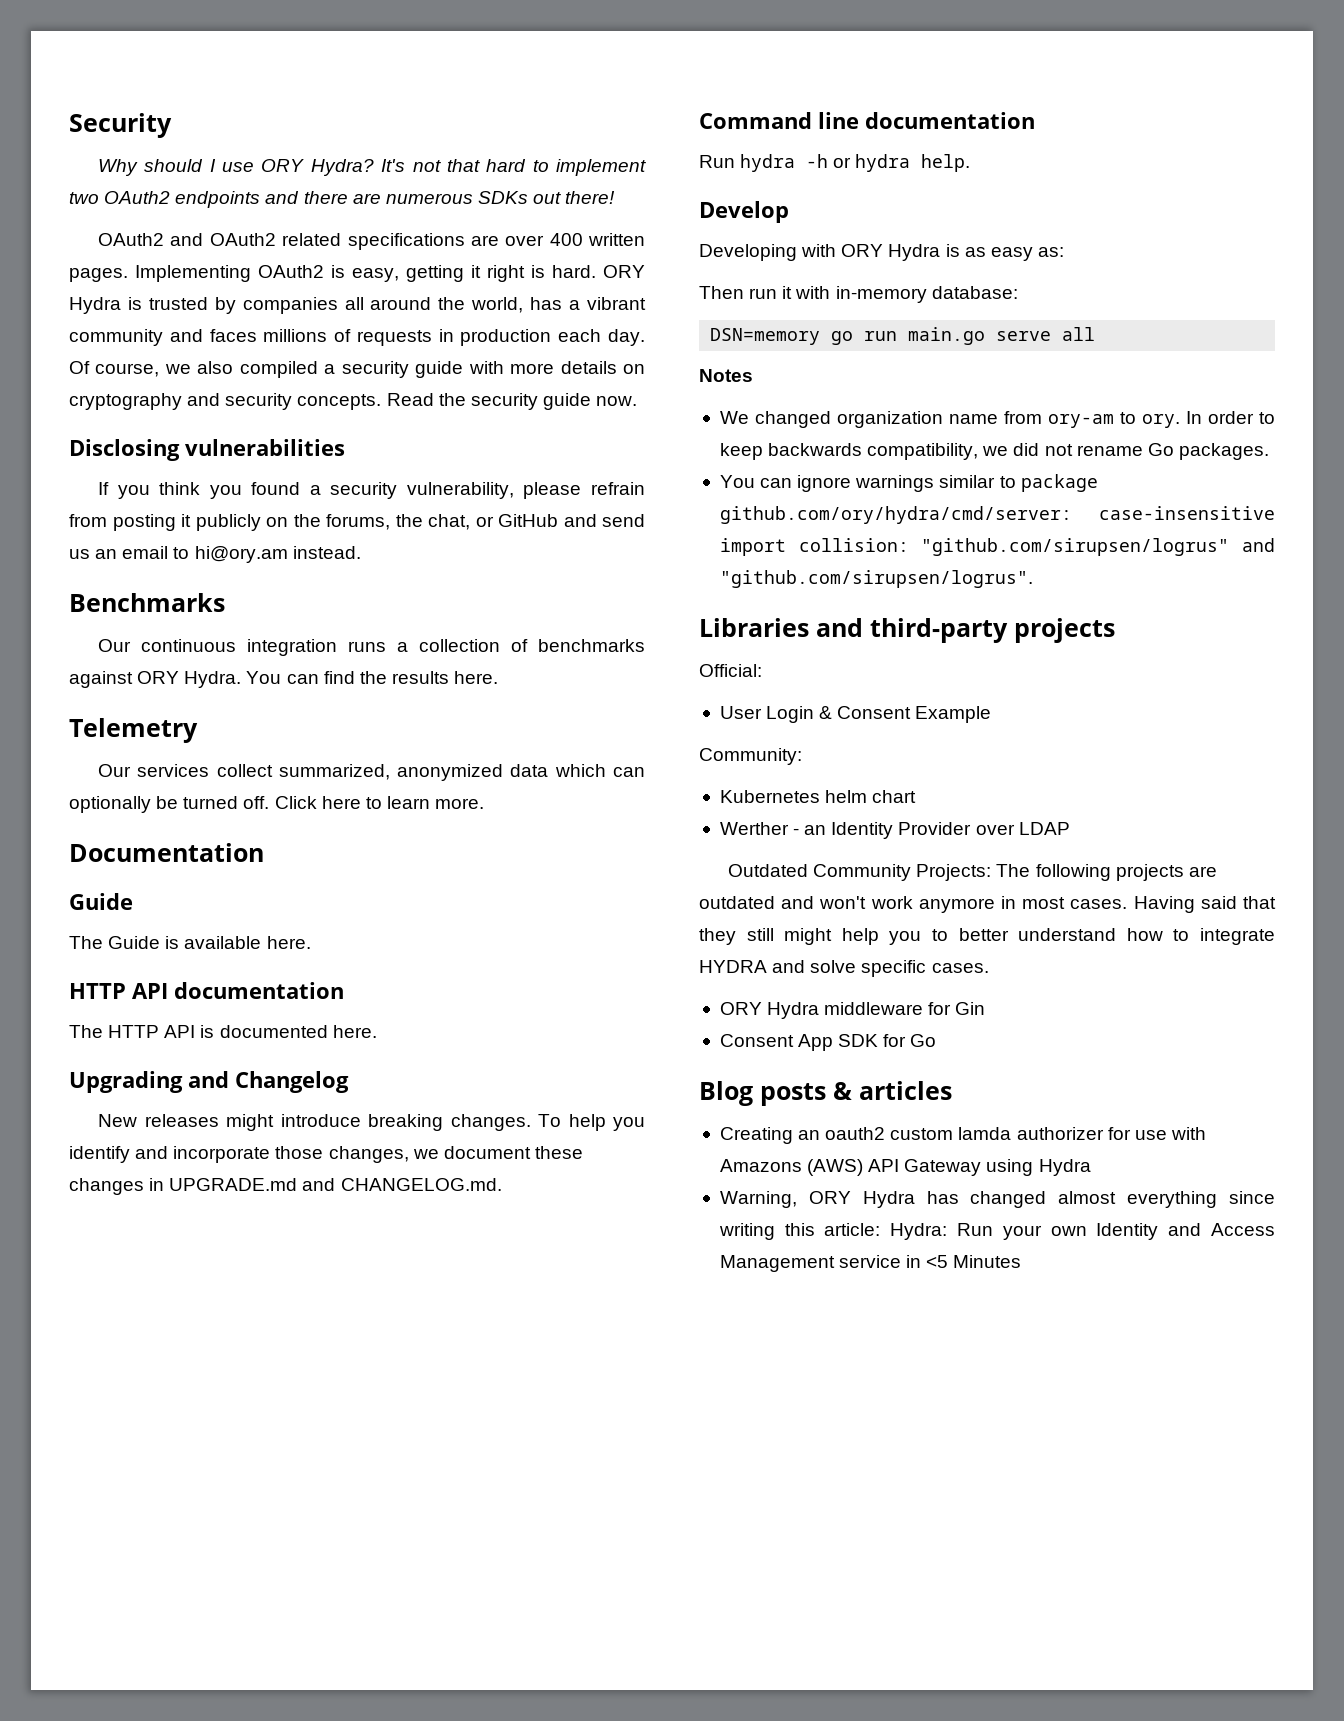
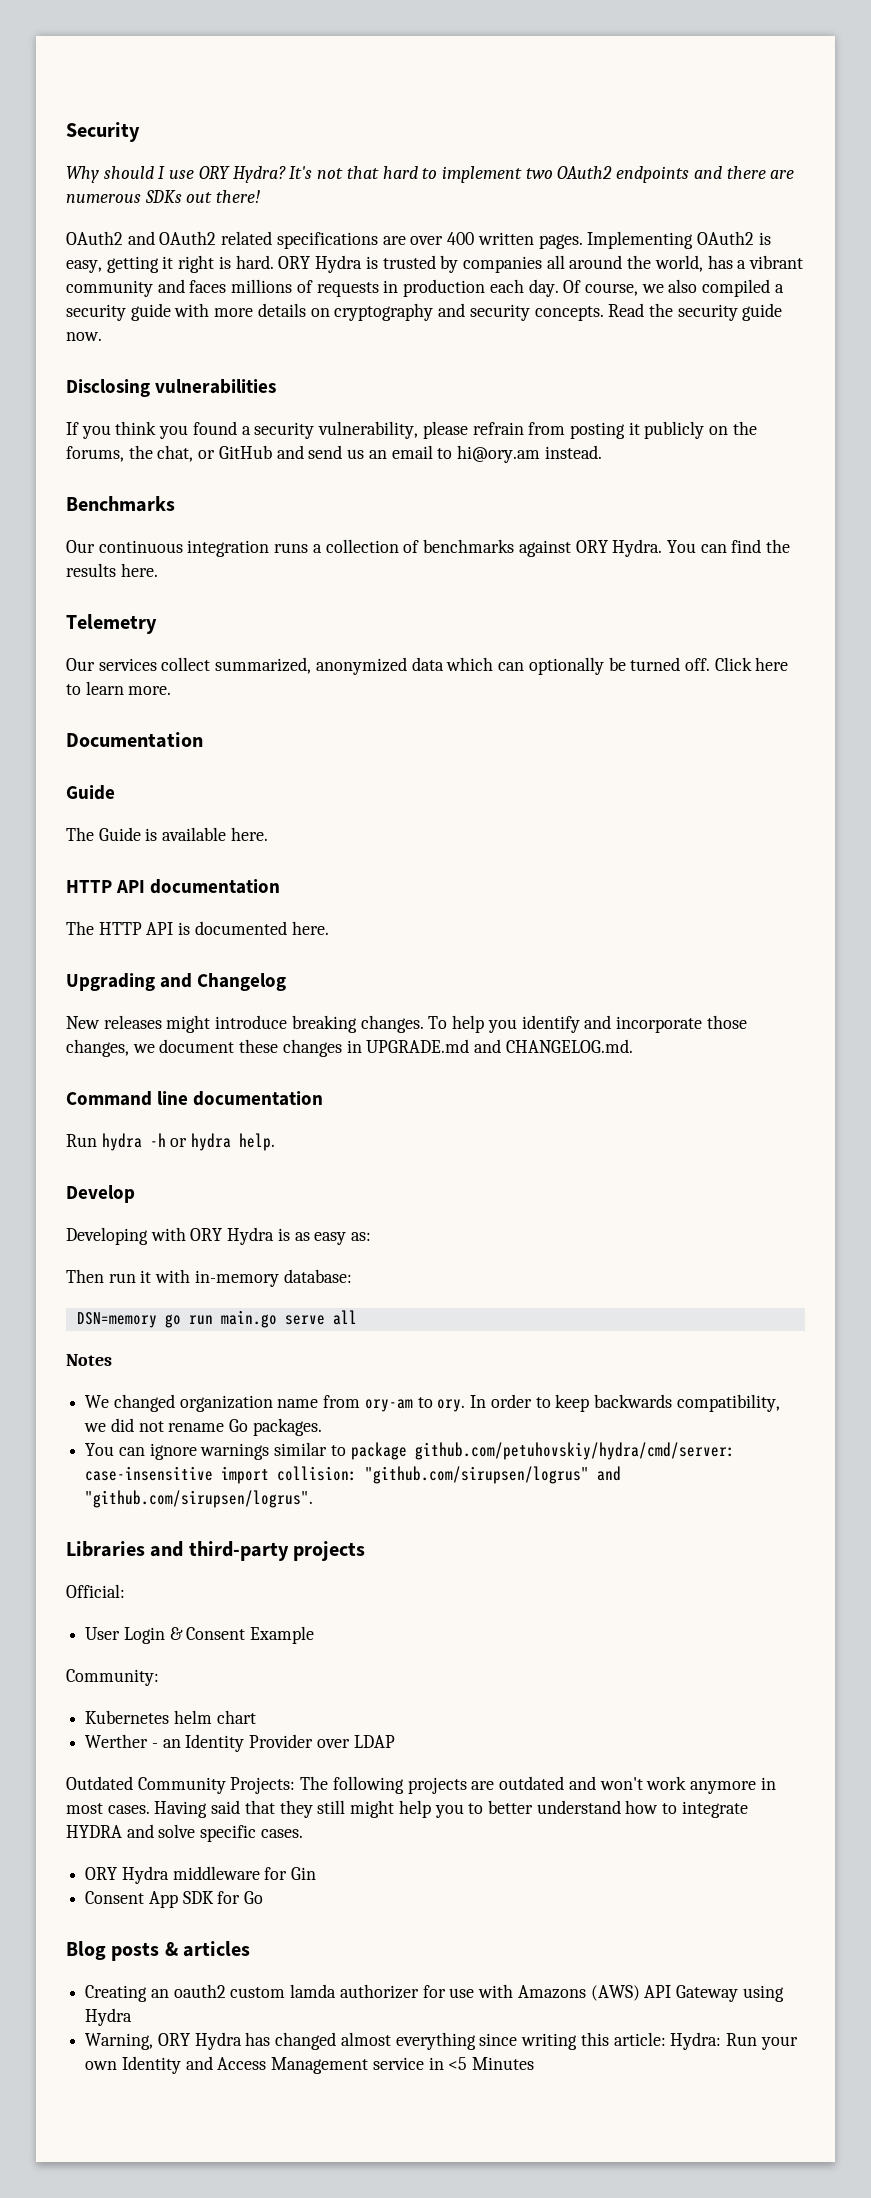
[719,506,1072,524] github.com/ory/hydra/cmd/server: -> [414,1442,735,1460] github.com/petuhovskiy/hydra/cmd/server:

